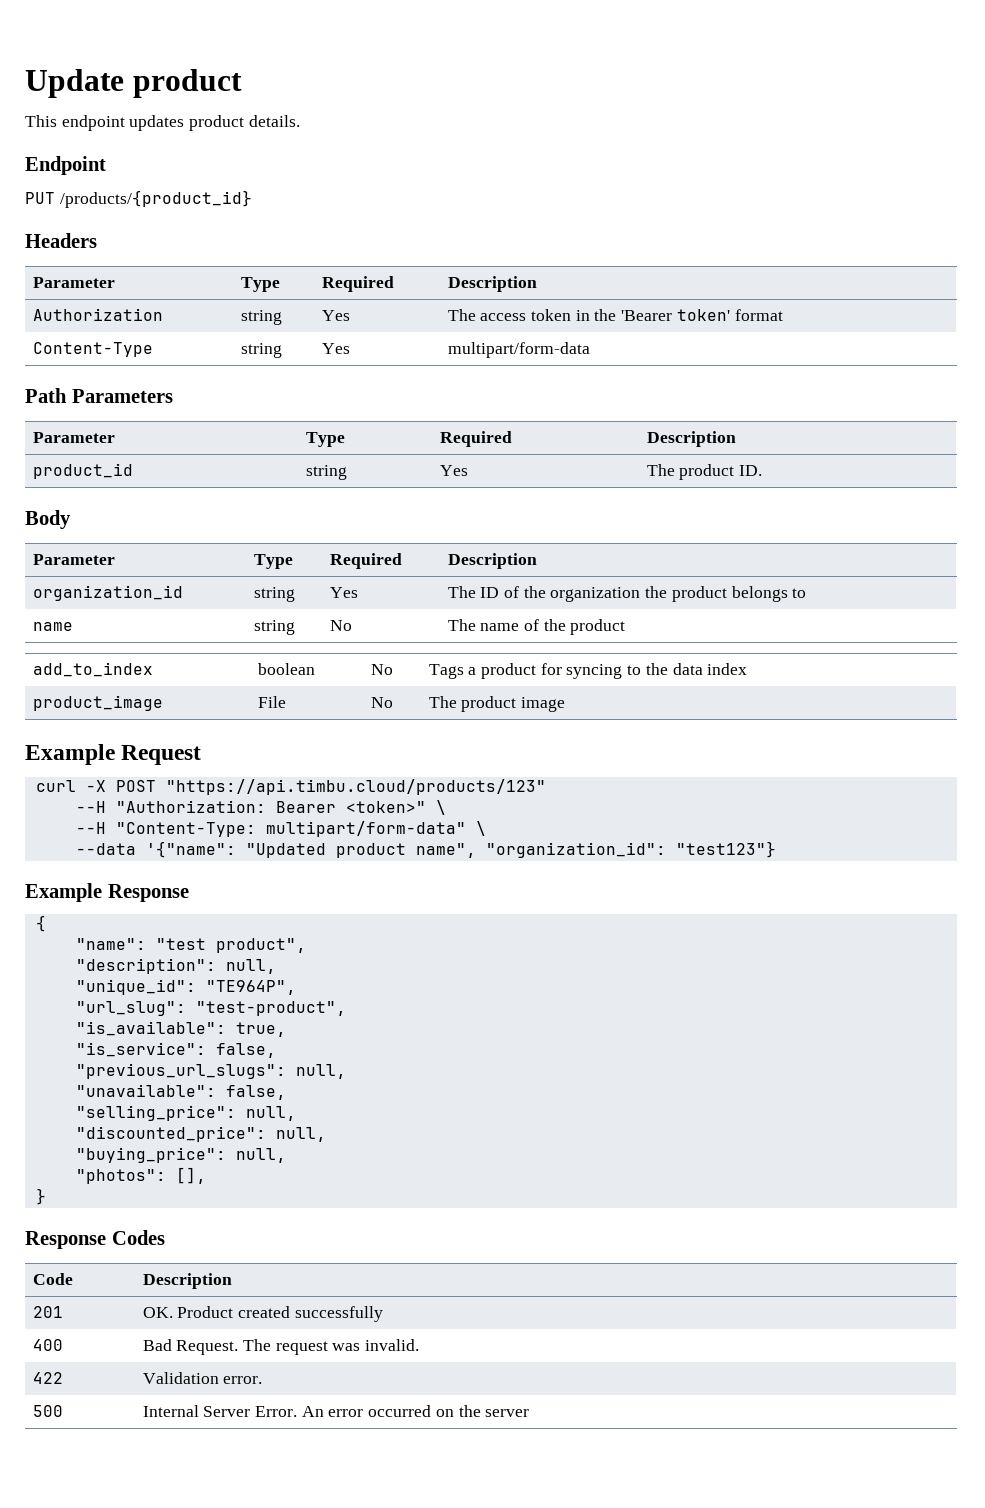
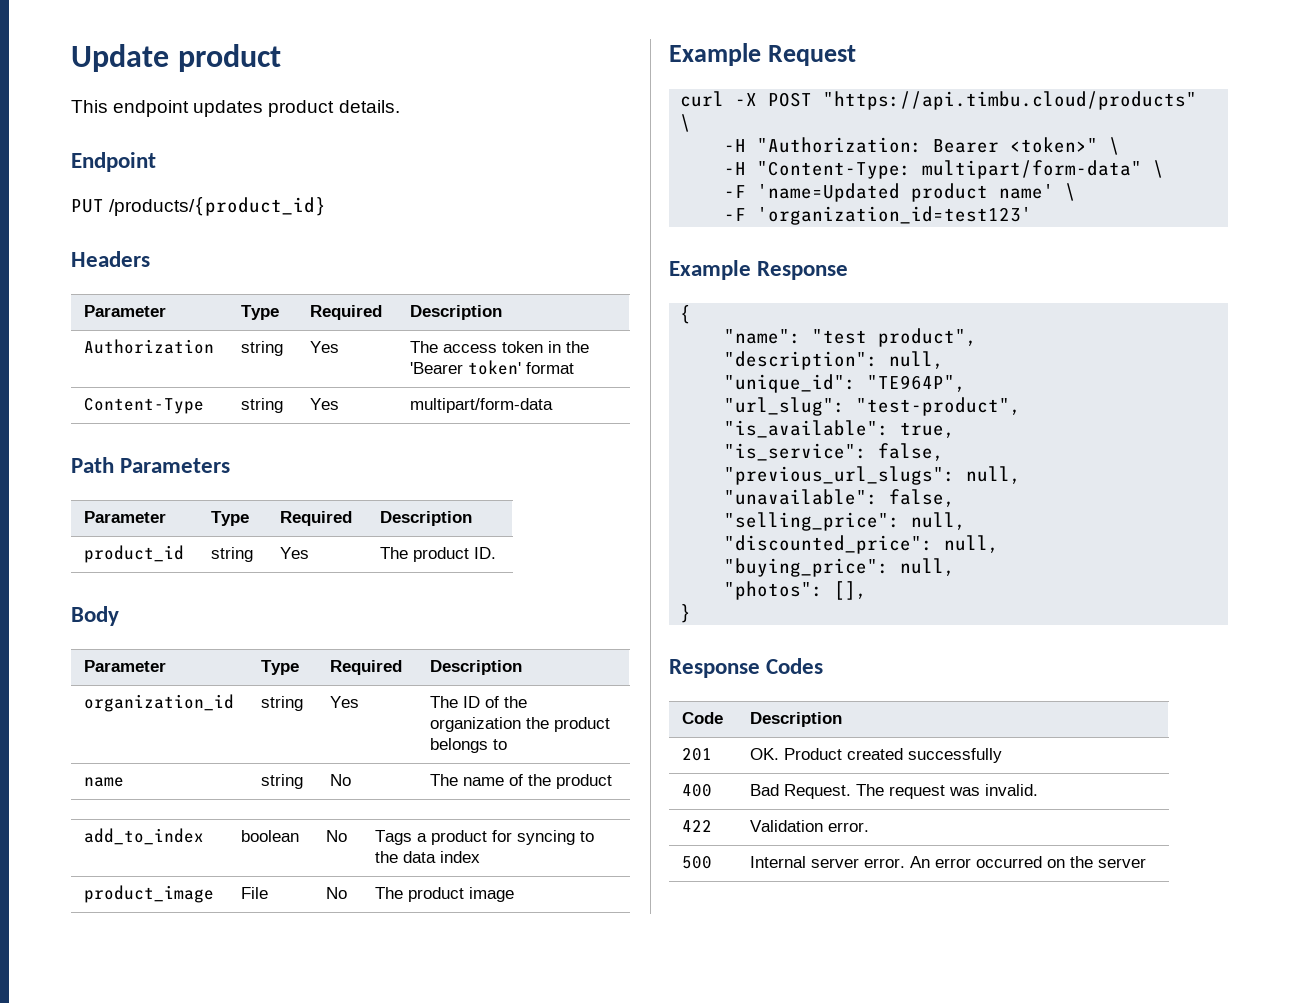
[165,779,546,795] [75,801,106,813] "https://api.timbu.cloud/products/123" // --H -> [823,91,1198,110] [680,114,692,132] [724,139,747,152] "https://api.timbu.cloud/products" \ // -H
[75,822,106,834] --H -> [724,162,747,175] -H
[75,841,776,858] --data '{"name": "Updated product name", "organization_id": "test123"} -> [724,183,1077,202] [724,206,1033,225] -F 'name=Updated product name' \ // -F 'organization_id=test123'
[203,1406,297,1417] Server Error. -> [811,858,906,868] server error.

